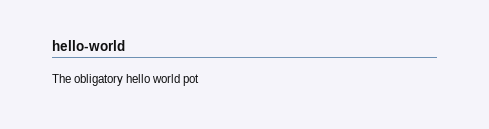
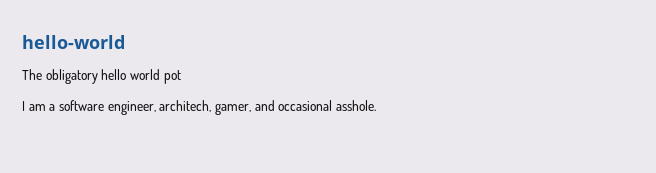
(200, 80) none -> [22,100,376,115] // I am a software engineer, architech, gamer, and occasional asshole.

